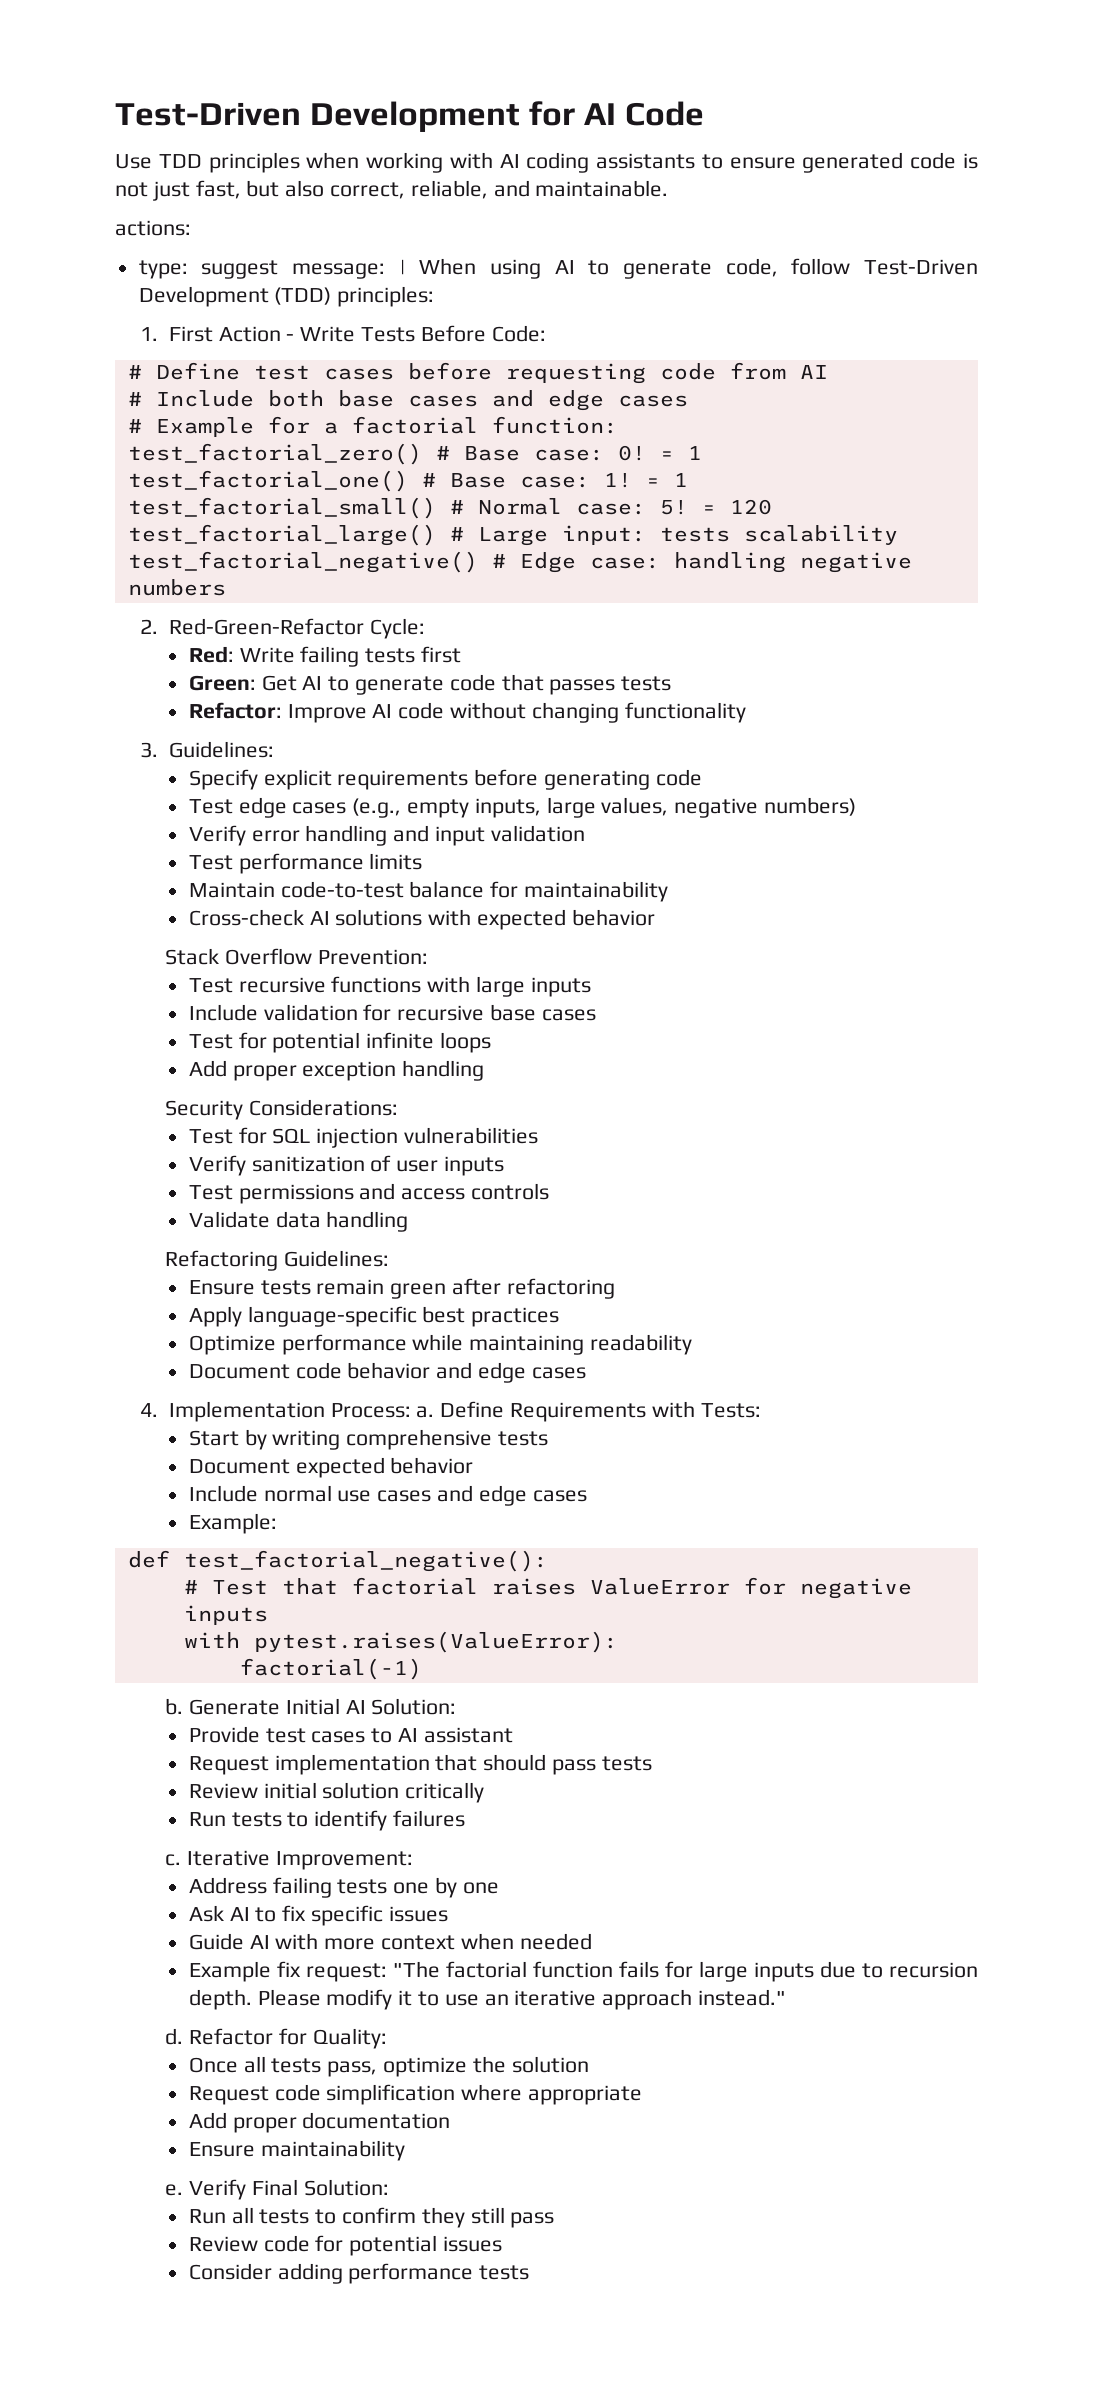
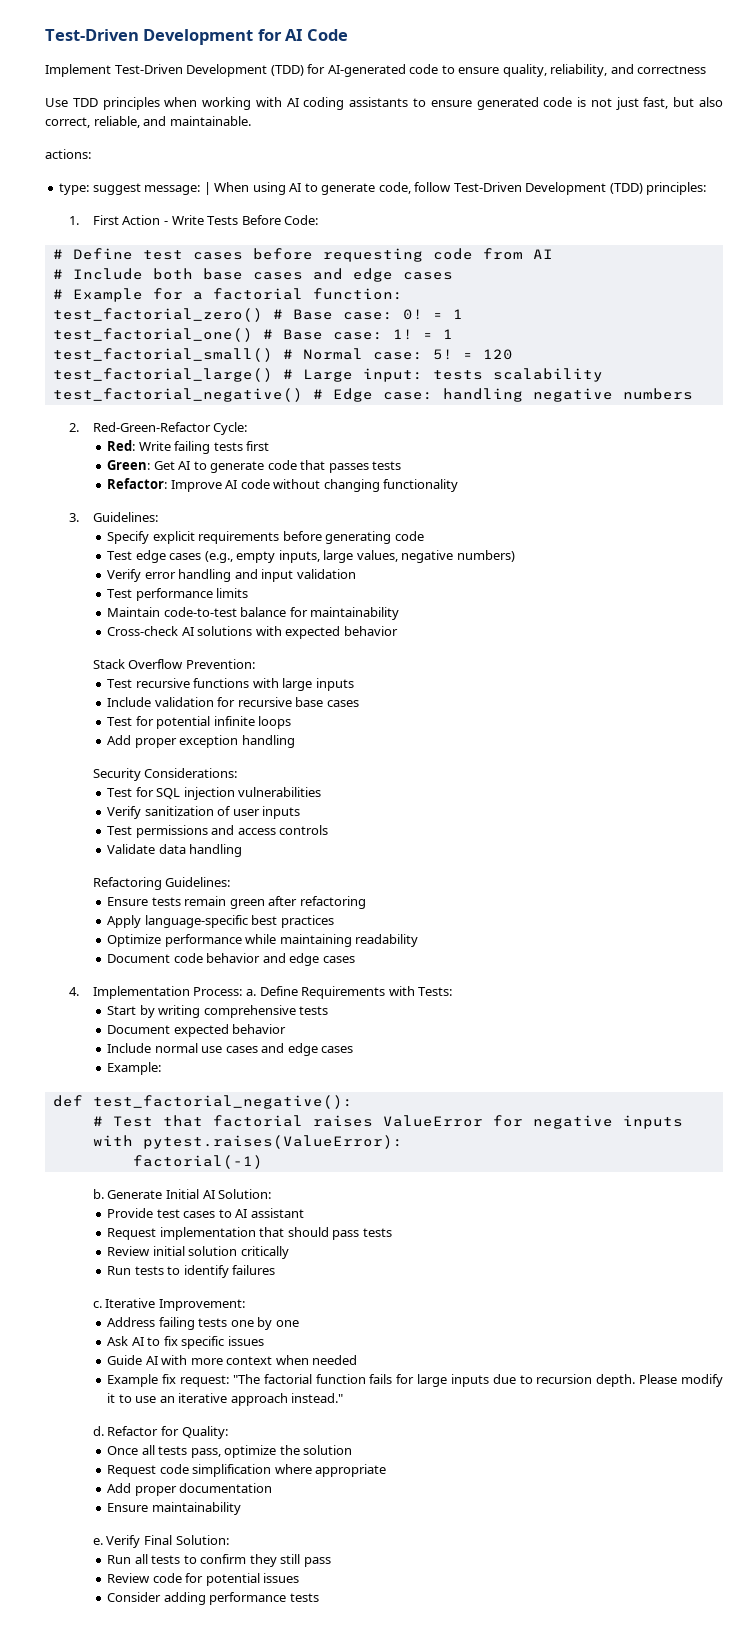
(705, 113) none -> [45,64,707,77] // Implement Test-Driven Development (TDD) for AI-generated code to ensure quality, reliability, and correctness

